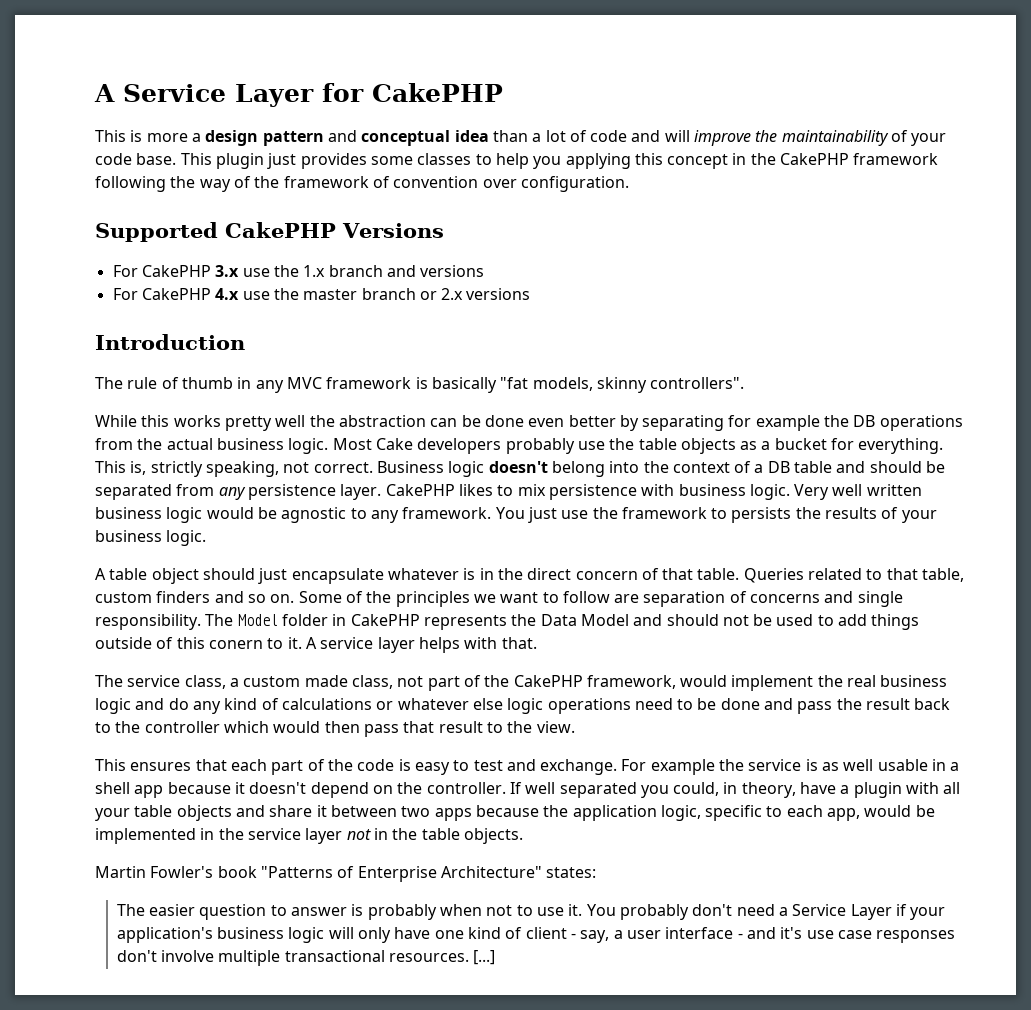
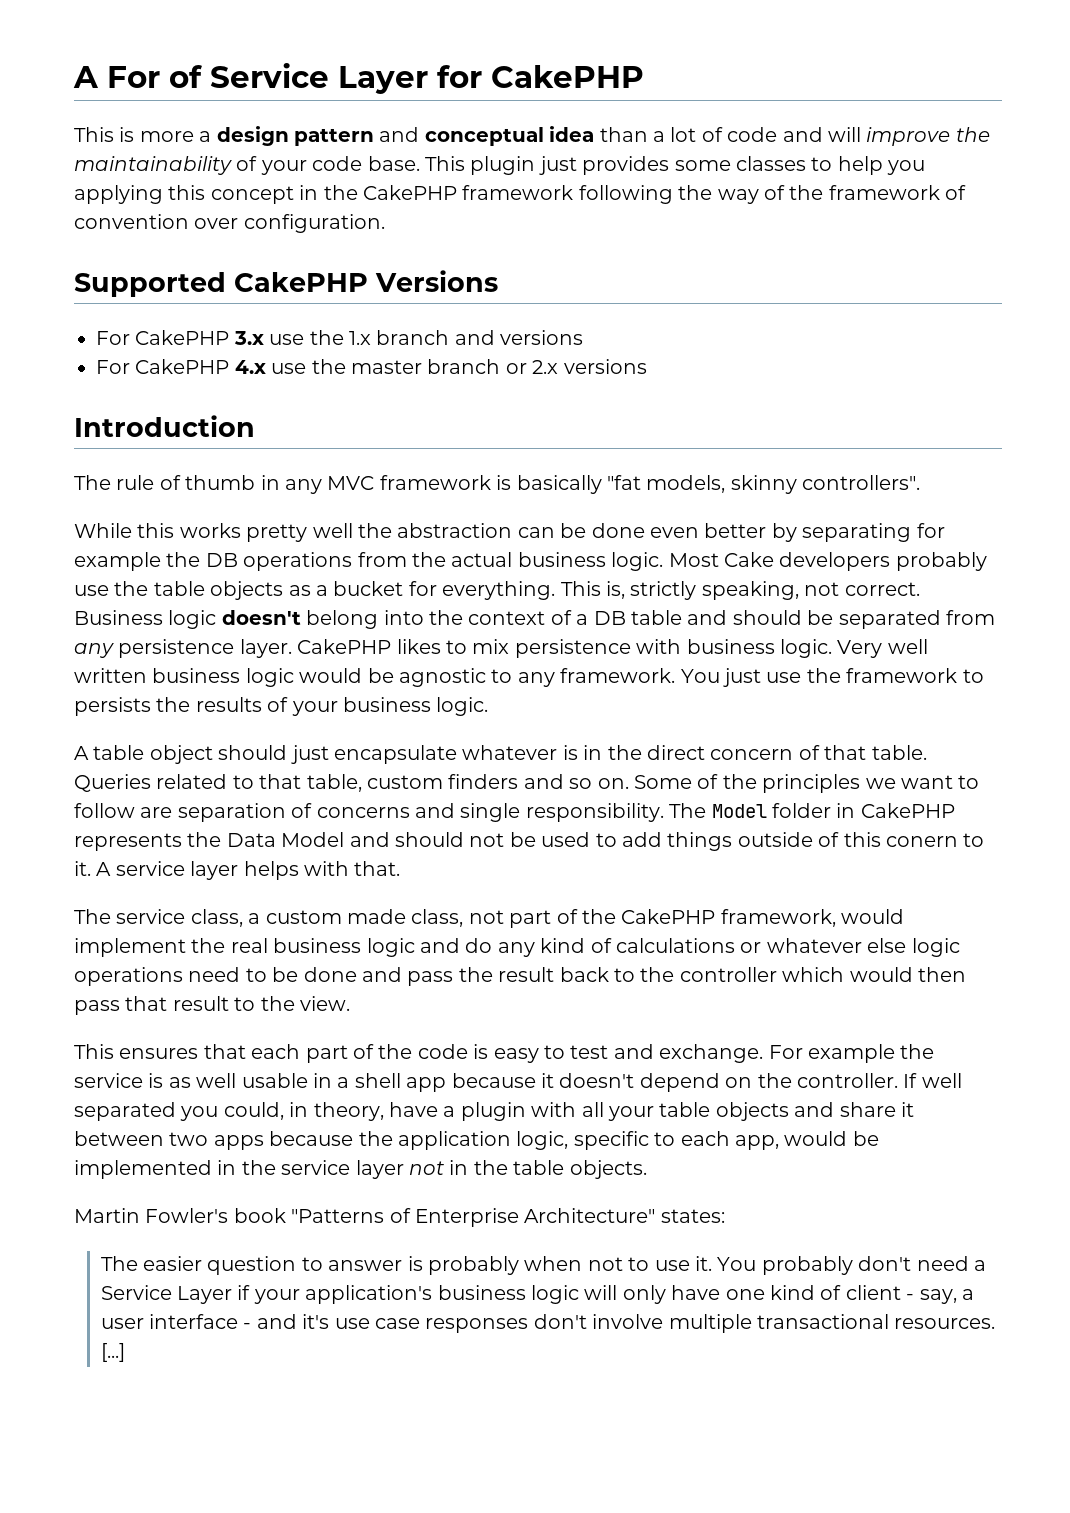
[94,84,115,102] A -> [73,65,202,88] A For of

